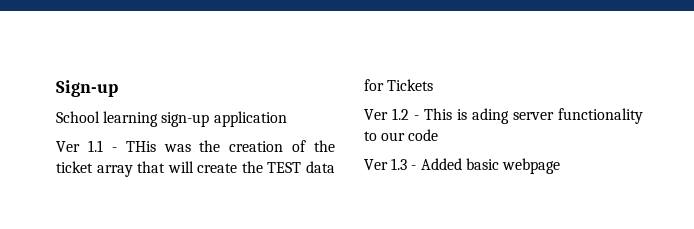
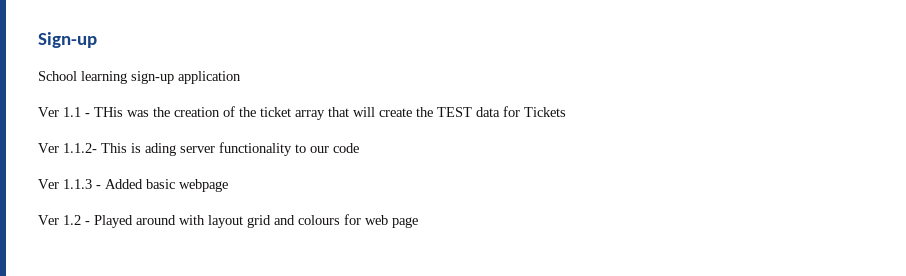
[392,108,419,120] 1.2 - -> [63,143,97,153] 1.1.2-
[391,158,408,170] 1.3 -> [63,179,92,189] 1.1.3
(560, 166) none -> [38,214,418,228] // Ver 1.2 - Played around with layout grid and colours for web page

